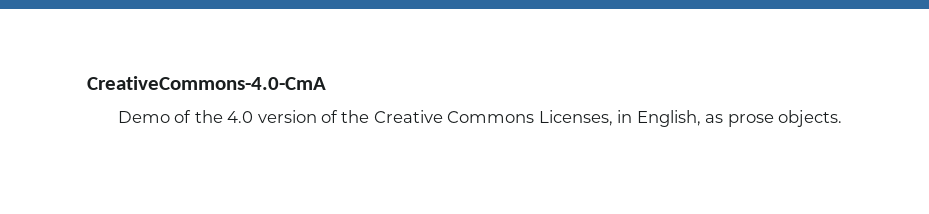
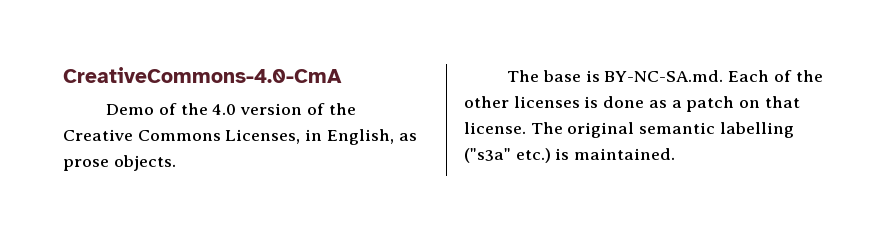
(843, 118) none -> [507,70,823,82] [464,96,800,112] [464,122,794,138] [464,148,676,163] // The base is BY-NC-SA.md. Each of the other licenses is done as a patch on that license. The original semantic labelling ("s3a" etc.) is maintained.

